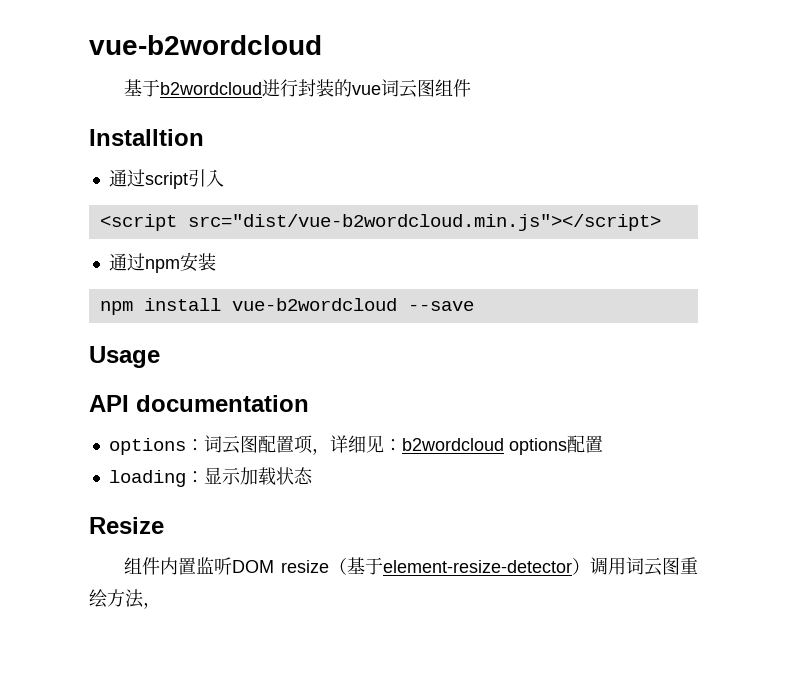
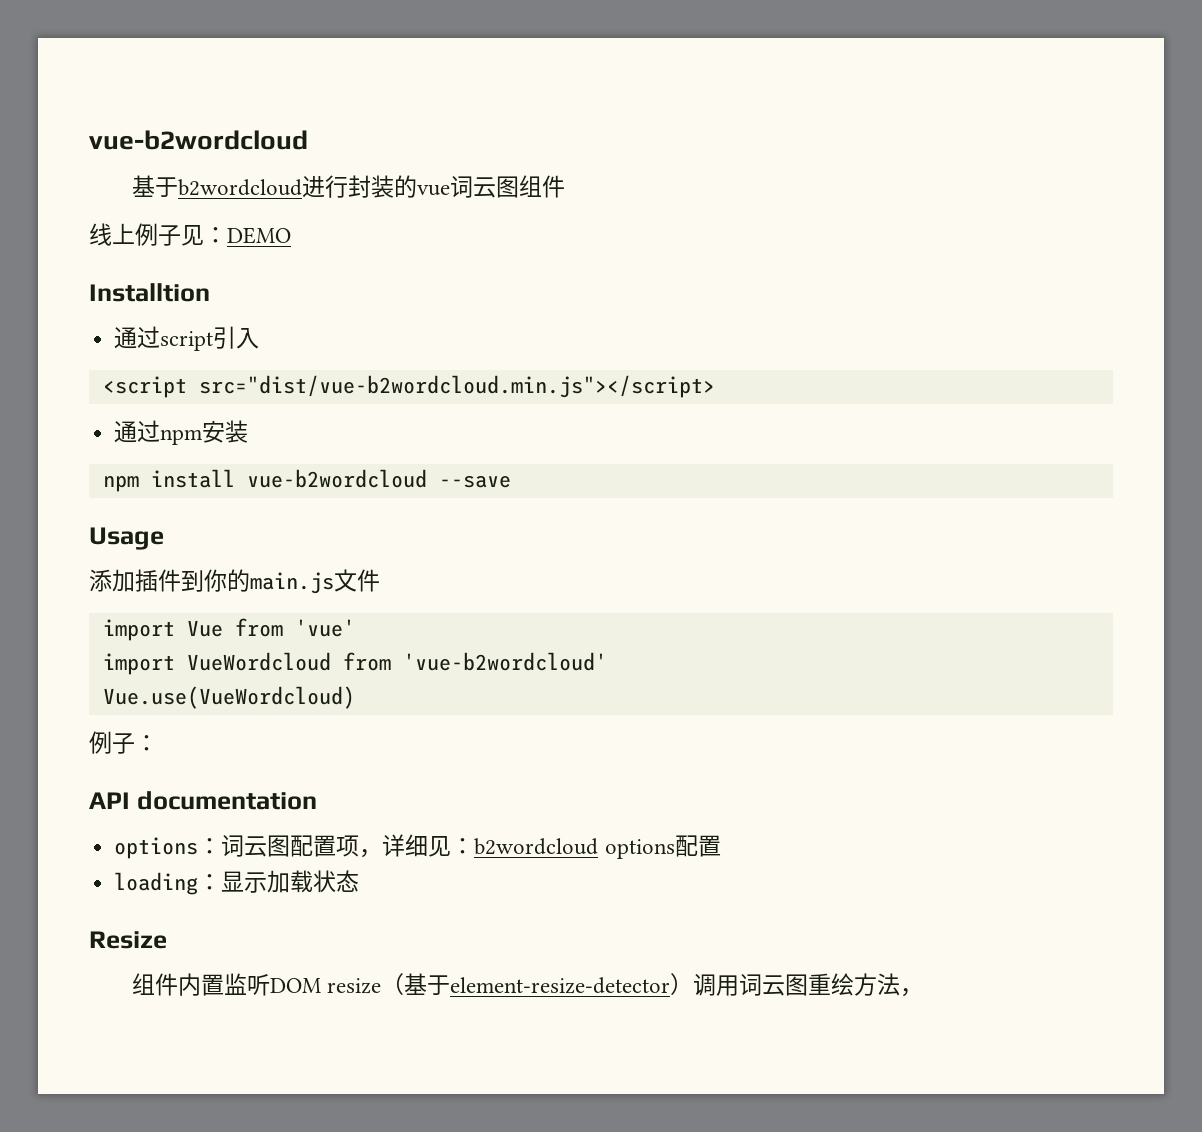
(471, 88) none -> [89,223,291,246] // 线上例子见：DEMO
(160, 357) none -> [89,569,380,594] [102,618,355,641] [102,652,607,675] [102,686,355,709] [89,731,158,754] // 添加插件到你的main.js文件 // import Vue from 'vue' // import VueWordcloud from 'vue-b2wordcloud' // Vue.use(VueWordcloud) // 例子：

